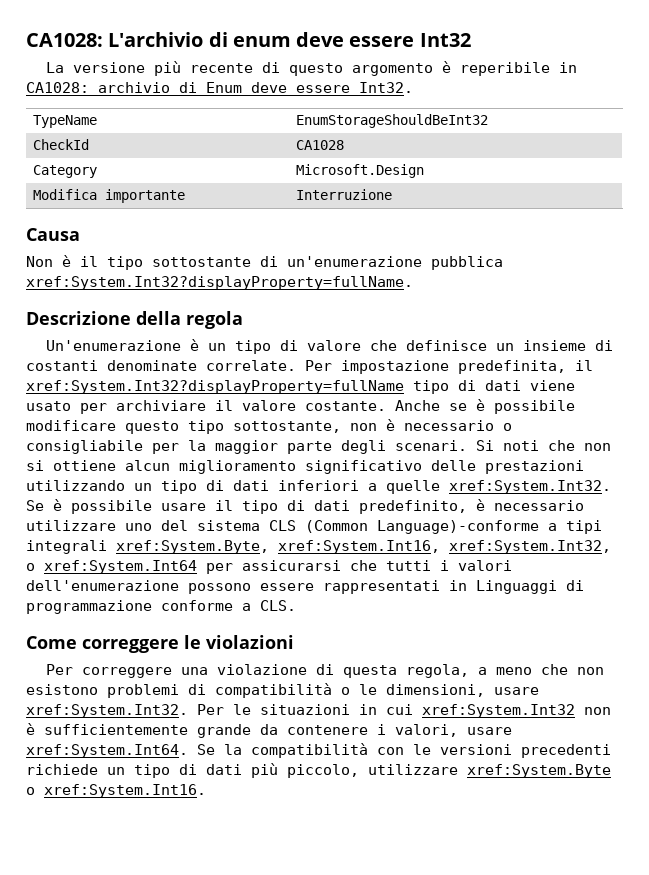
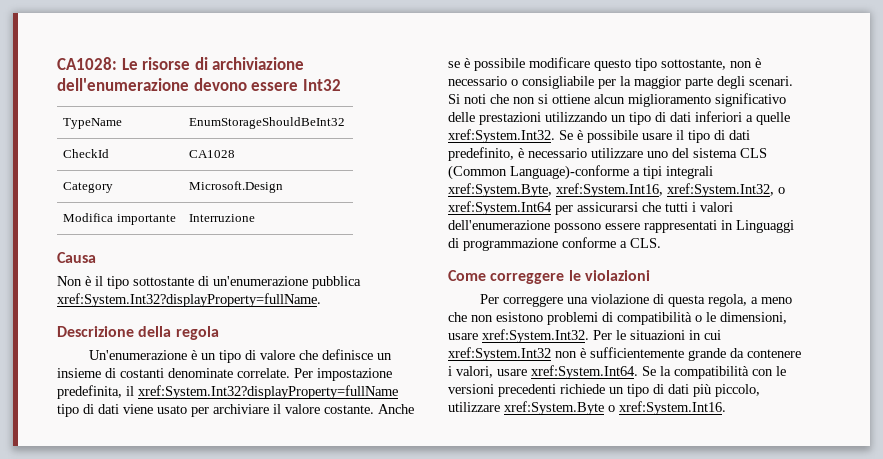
[26,32,471,47] [45,61,577,76] [26,82,413,93] CA1028: L'archivio di enum deve essere Int32 // La versione più recente di questo argomento è reperibile in CA1028: archivio di Enum deve essere Int32. -> [57,57,305,70] [57,78,341,91] CA1028: Le risorse di archiviazione dell'enumerazione devono essere Int32

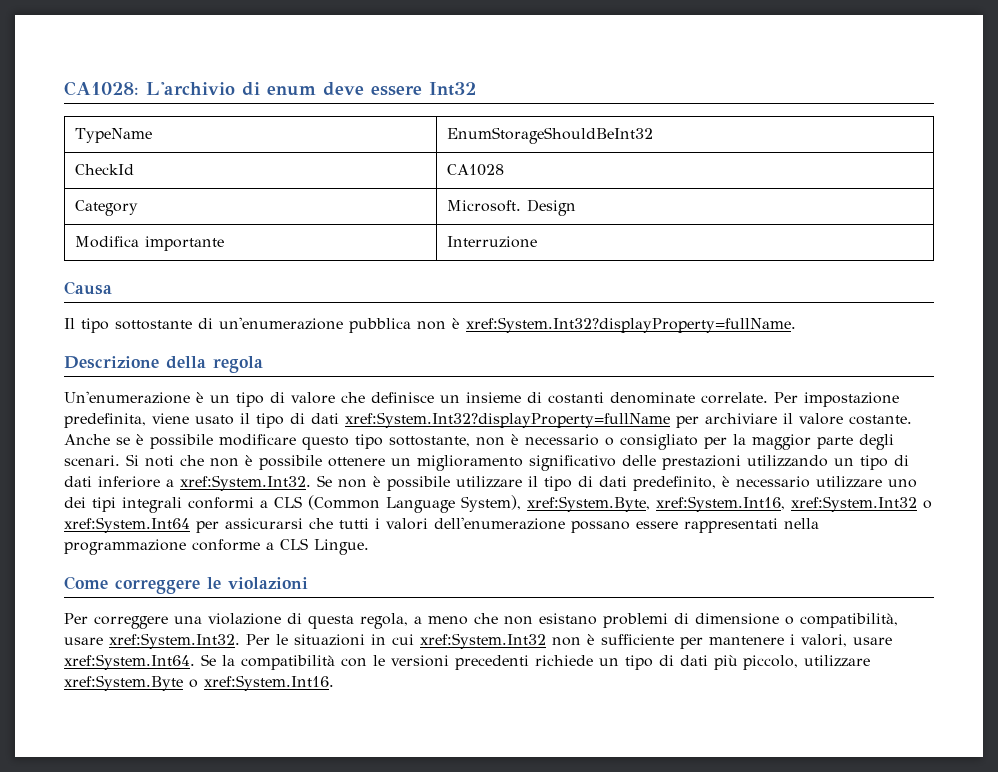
[121,57,305,70] [57,78,247,91] Le risorse di archiviazione dell'enumerazione devono -> [146,82,364,96] L'archivio di enum deve
[188,181,283,193] Microsoft.Design -> [446,199,576,216] Microsoft. Design
[57,276,103,286] Non è il -> [64,318,75,329] Il
(361, 282) none -> [417,318,460,330] non è
[126,385,398,399] [57,404,187,417] il xref:System.Int32?displayProperty=fullName tipo di dati viene usato -> [152,412,670,428] viene usato il tipo di dati xref:System.Int32?displayProperty=fullName
[522,76,594,89] consigliabile -> [620,434,698,450] consigliato
[538,94,625,104] si ottiene alcun -> [245,455,411,470] è possibile ottenere un
[695,111,790,125] inferiori a quelle -> [98,476,174,488] inferiore a
[577,130,672,143] è possibile usare -> [338,476,522,491] non è possibile utilizzare
[672,148,767,158] [448,165,713,180] del sistema CLS (Common Language)-conforme a tipi integrali -> [64,495,521,513] dei tipi integrali conformi a CLS (Common Language System),
[667,183,774,197] xref:System.Int32, -> [791,496,917,512] xref:System.Int32
[554,223,601,233] possono -> [571,521,630,533] possano
[721,220,794,233] [448,238,459,248] in Linguaggi di -> [784,518,819,529] nella
[630,238,661,248] CLS. -> [280,538,369,555] CLS Lingue.
[496,312,543,322] esistono -> [539,613,597,625] esistano
[617,312,787,325] compatibilità o le dimensioni, -> [695,613,898,628] dimensione o compatibilità,
[590,347,801,361] sufficientemente grande da contenere -> [601,634,784,649] sufficiente per mantenere

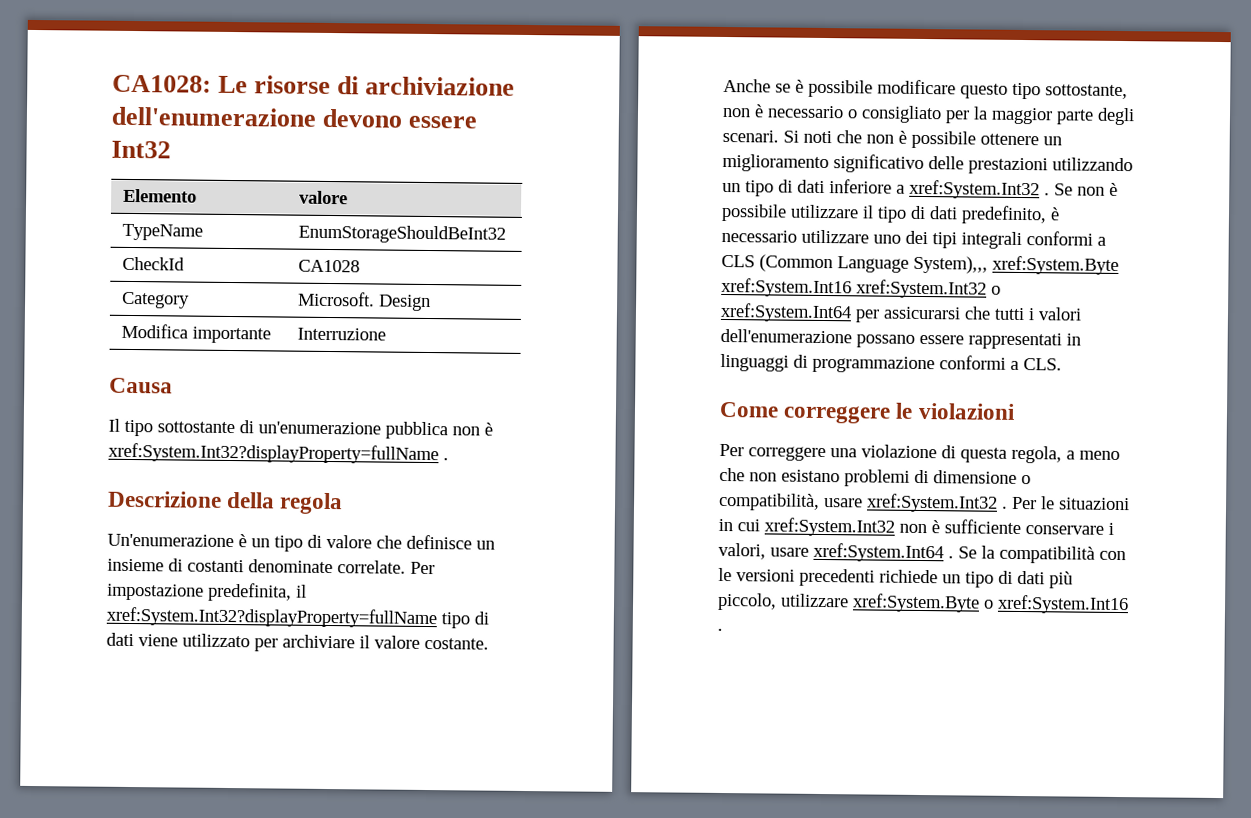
[146,82,364,96] L'archivio di enum deve -> [218,75,516,96] [111,106,404,128] Le risorse di archiviazione dell'enumerazione devono
(476, 89) none -> [123,188,198,203] [299,190,349,205] // Elemento | valore
[466,317,796,333] xref:System.Int32?displayProperty=fullName. -> [108,442,449,465] xref:System.Int32?displayProperty=fullName .
[152,412,670,428] viene usato il tipo di dati xref:System.Int32?displayProperty=fullName -> [296,584,307,598] [106,606,489,629] [106,632,250,648] il xref:System.Int32?displayProperty=fullName tipo di dati viene utilizzato
[180,475,311,491] xref:System.Int32. -> [909,179,1050,200] xref:System.Int32 .
[461,495,785,512] System), xref:System.Byte, xref:System.Int16, -> [913,255,1119,275] [721,277,852,298] System),,, xref:System.Byte xref:System.Int16
[784,518,819,529] [64,538,369,555] nella programmazione conforme a CLS Lingue. -> [1066,333,1081,346] [720,353,1062,374] in linguaggi di programmazione conformi a CLS.
[109,633,240,649] xref:System.Int32. -> [866,493,1008,513] xref:System.Int32 .
[680,636,784,649] per mantenere -> [1025,525,1104,535] conservare
[64,654,195,670] xref:System.Int64. -> [813,542,954,563] xref:System.Int64 .
[204,675,334,691] xref:System.Int16. -> [997,594,1129,615] [717,627,723,631] xref:System.Int16 .

